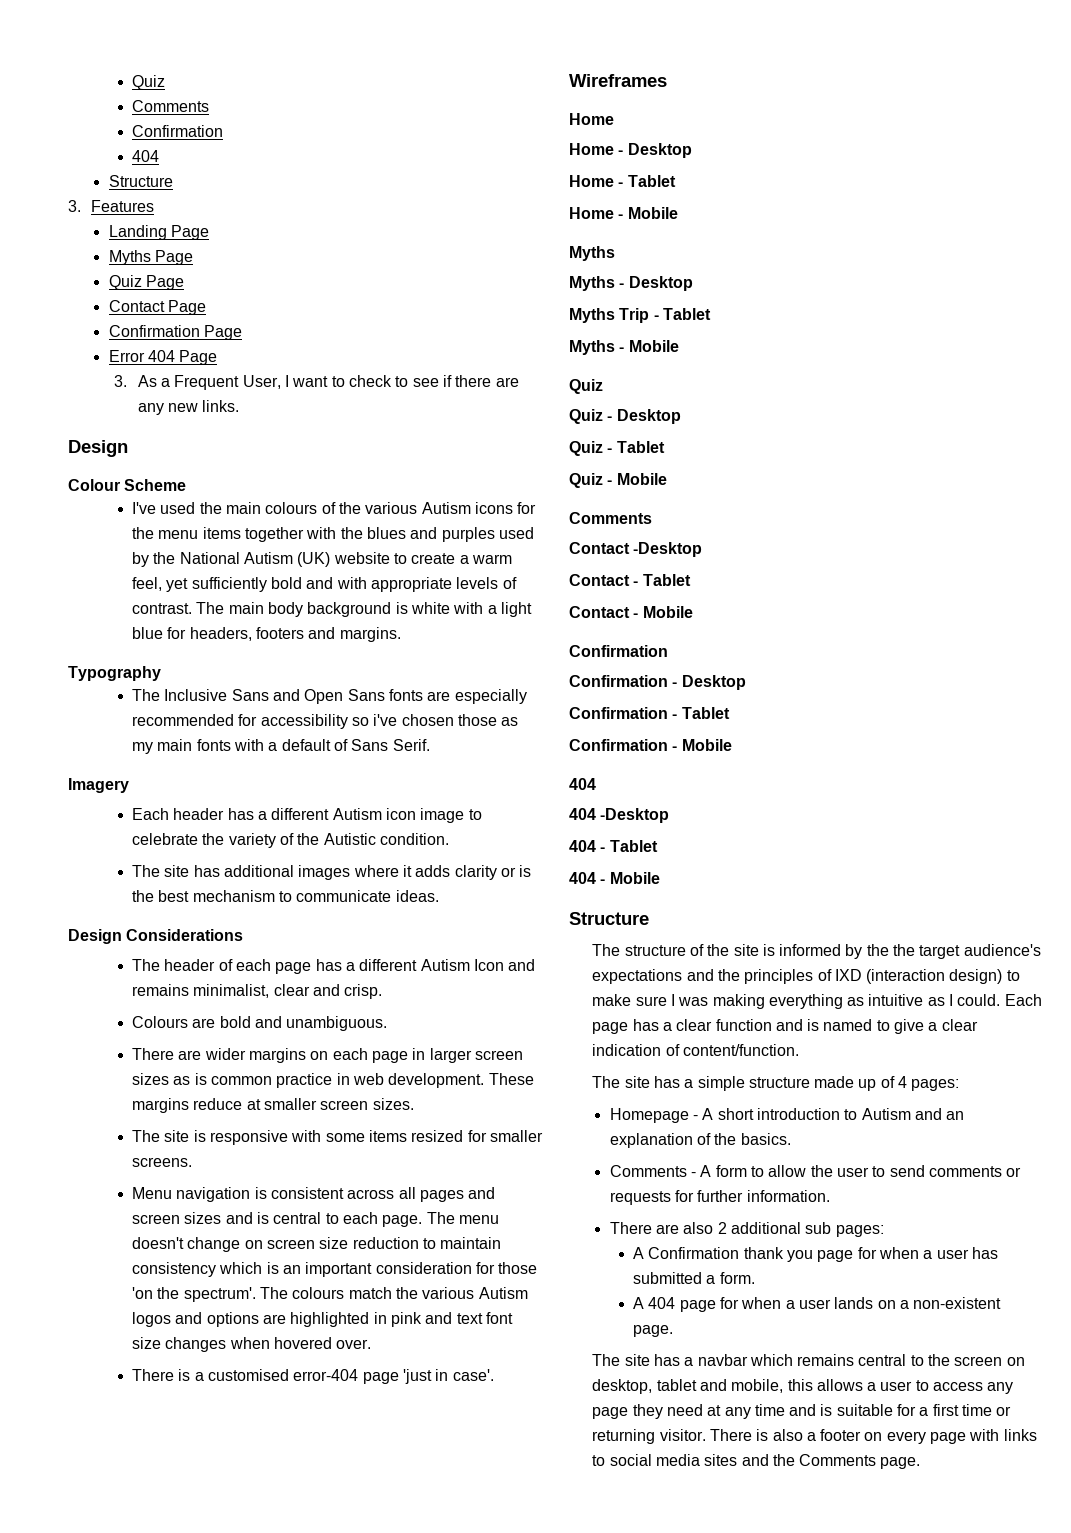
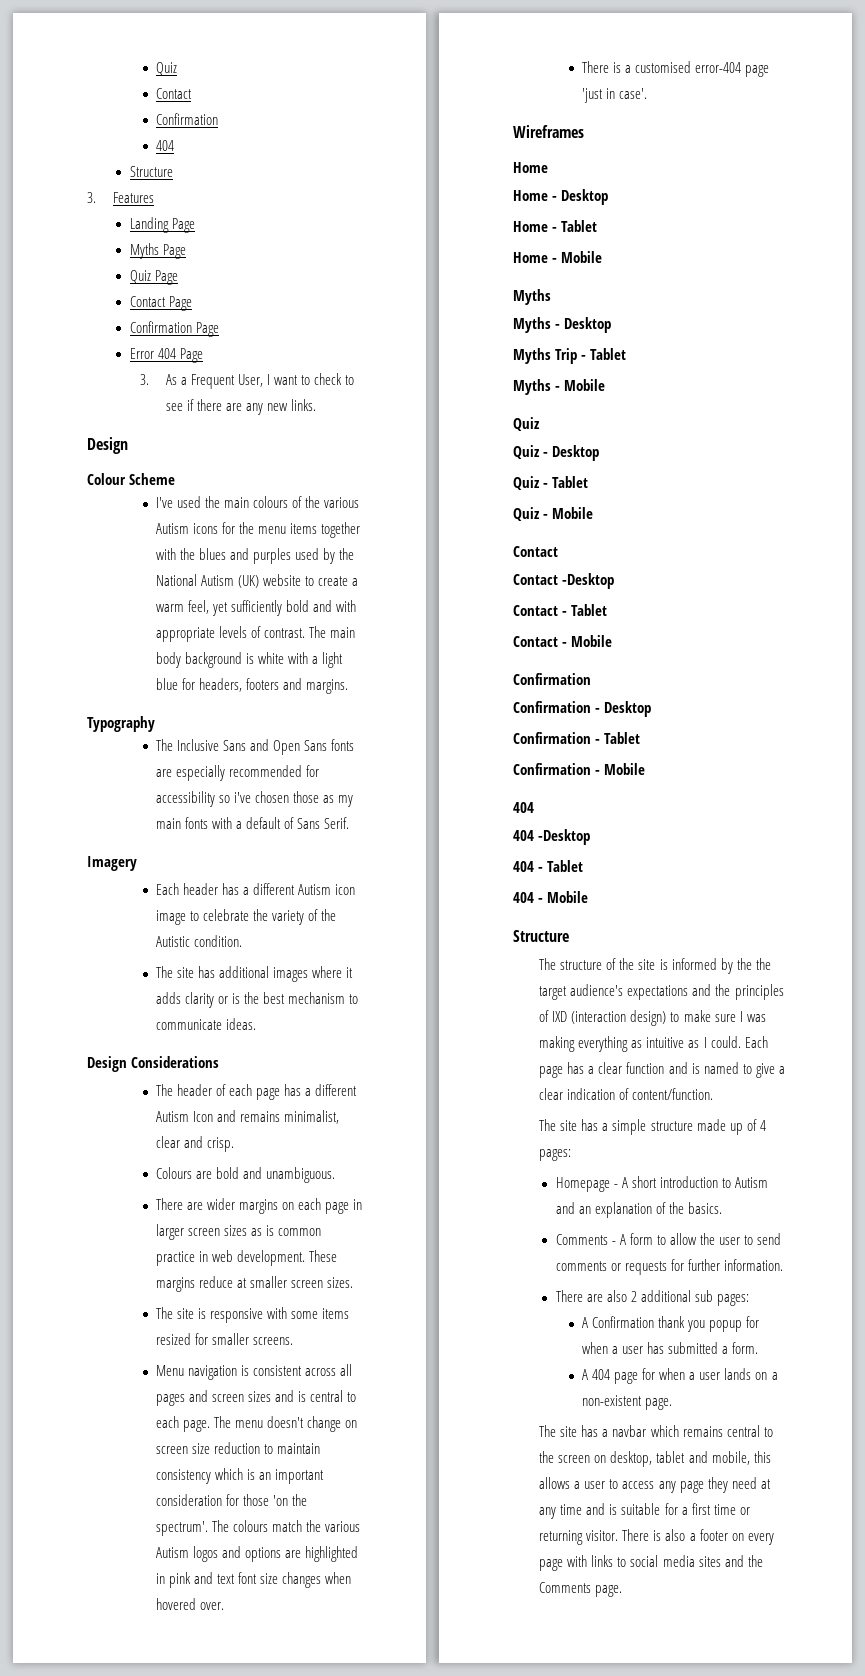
[132,75,166,90] [132,100,210,112] Quiz // Comments -> [156,62,178,76] [156,88,193,99] Quiz // Contact
[569,512,652,524] Comments -> [513,546,558,557] Contact
[817,1250,854,1262] page -> [709,1320,743,1332] popup

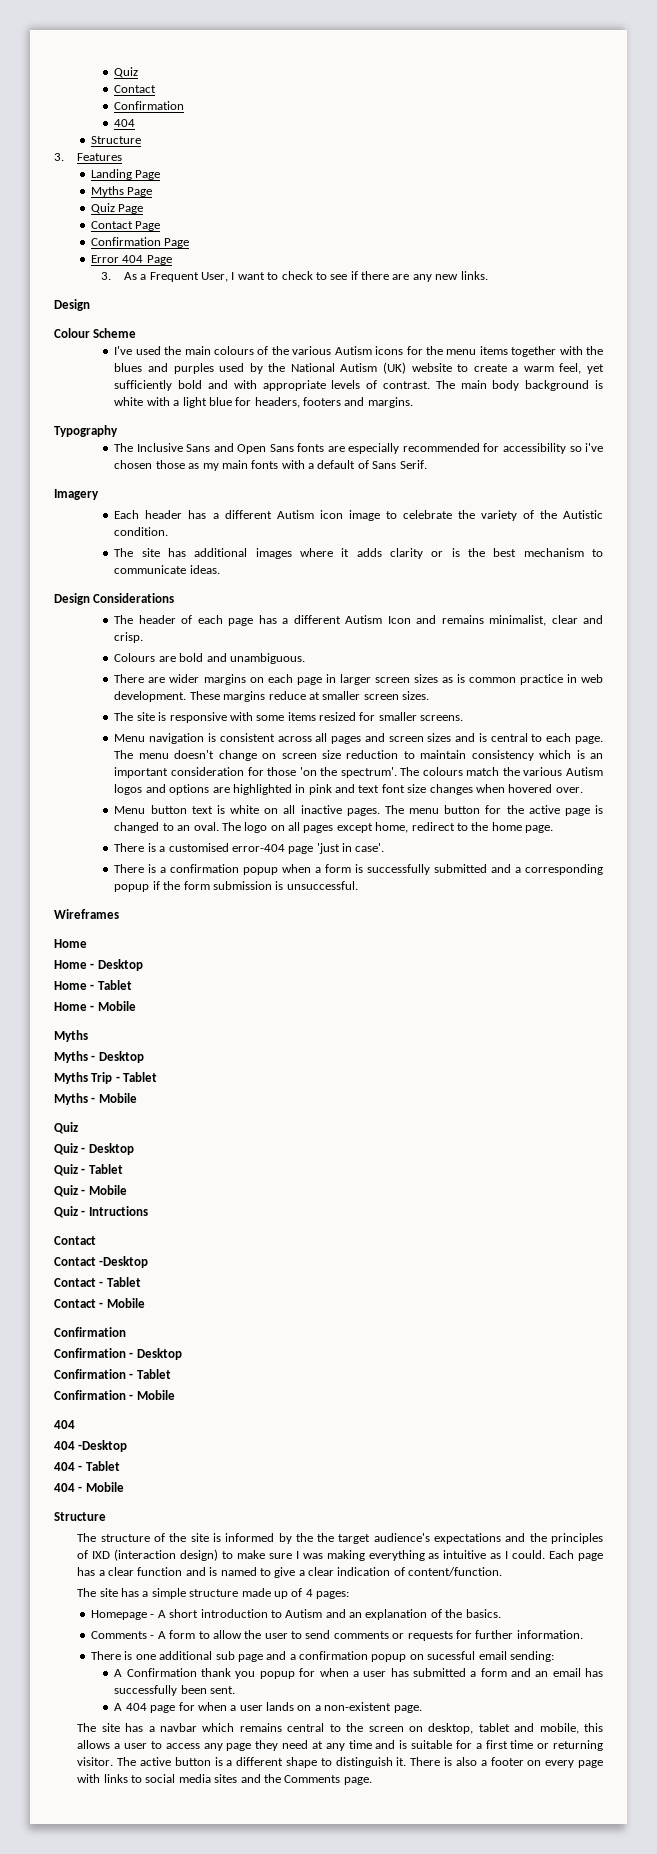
(225, 1606) none -> [114,805,603,816] [114,822,554,833] // Menu button text is white on all inactive pages. The menu button for the active page is changed to an oval. The logo on all pages except home, redirect to the home page.
(648, 93) none -> [114,864,603,875] [114,881,358,892] // There is a confirmation popup when a form is successfully submitted and a corresponding popup if the form submission is unsuccessful.
(594, 513) none -> [54,1206,148,1218] // Quiz - Intructions
[586,1290,750,1306] are also 2 additional sub pages: -> [124,1651,554,1662] is one additional sub page and a confirmation popup on sucessful email sending:
[732,1342,759,1354] form. -> [480,1668,603,1677] [114,1685,236,1696] form and an email has successfully been sent.
(619, 1535) none -> [117,1757,407,1768] The active button is a different shape to distinguish it.

